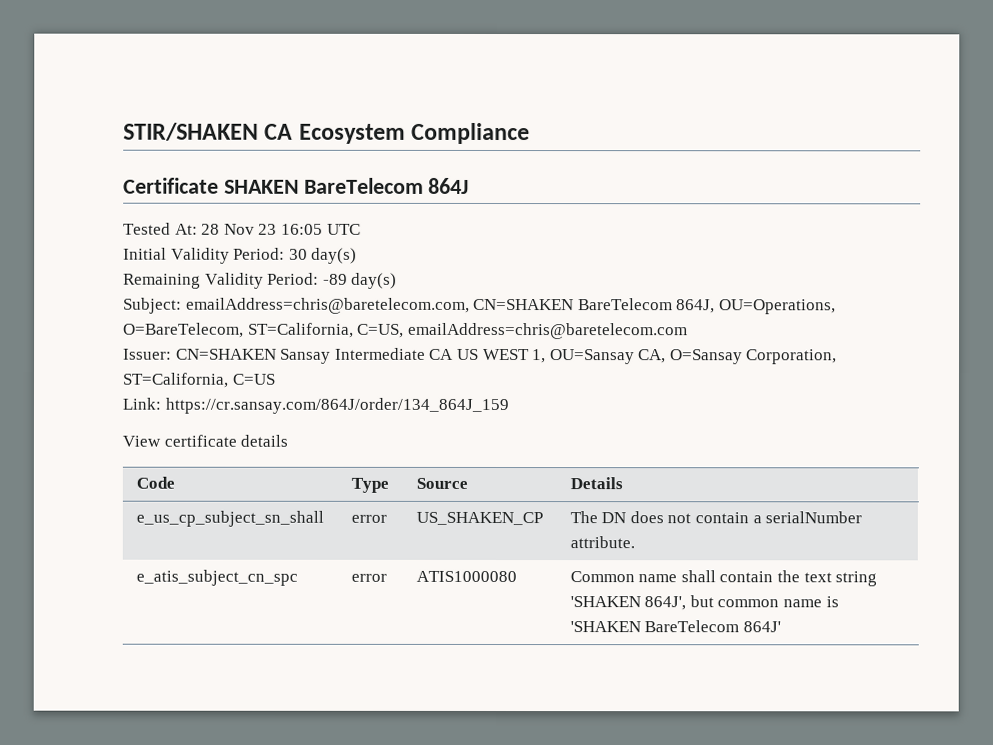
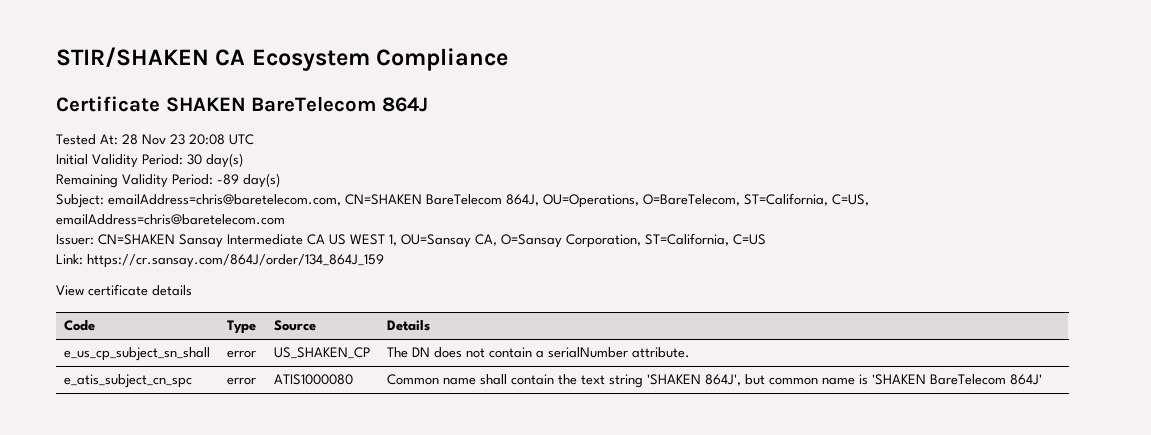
[280,223,323,235] 16:05 -> [189,134,225,145] 20:08

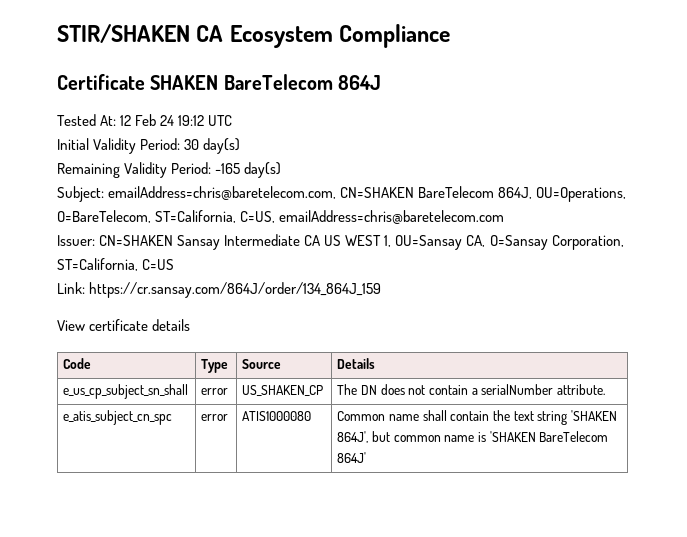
[122,134,225,145] 28 Nov 23 20:08 -> [120,114,205,126] 12 Feb 24 19:12
[217,174,239,185] -89 -> [215,163,241,174] -165

